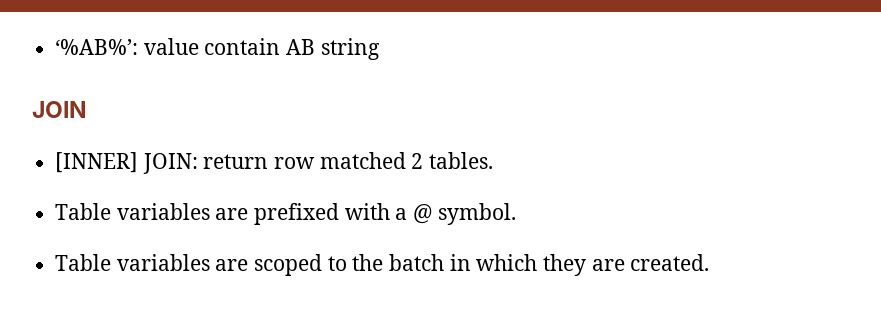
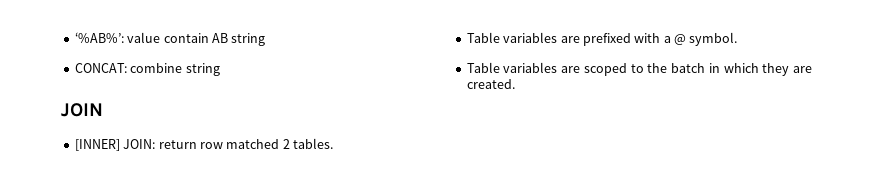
(380, 49) none -> [74,63,220,76] // CONCAT: combine string

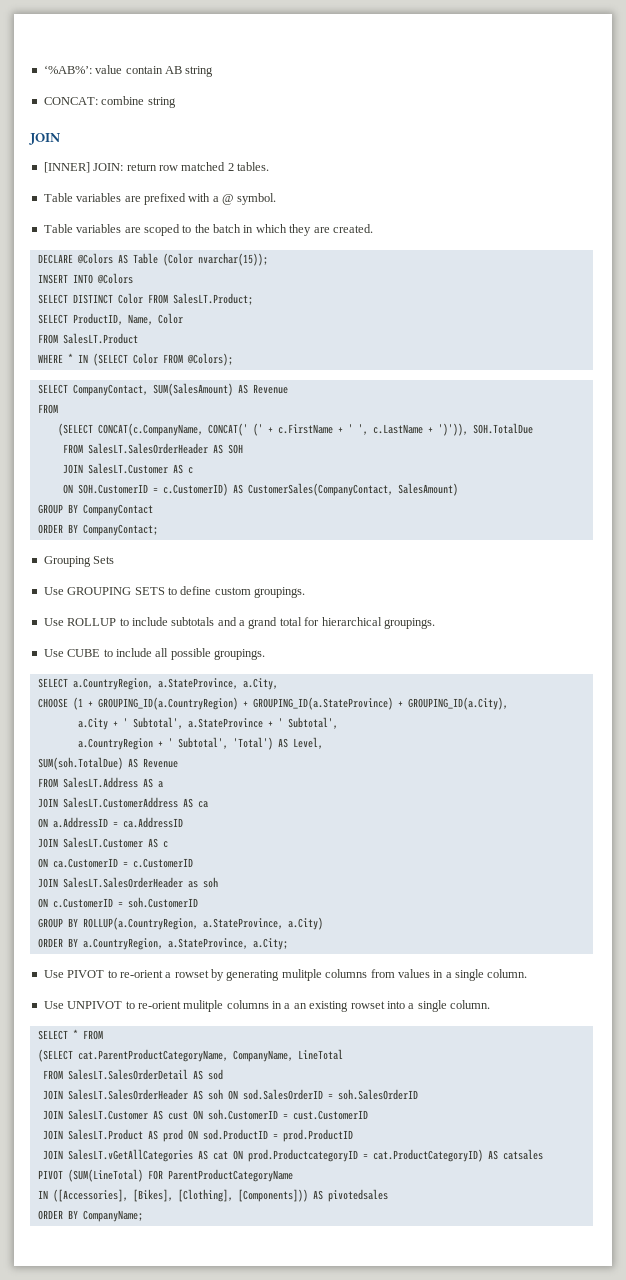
(515, 84) none -> [37,253,268,266] [37,273,133,284] [37,293,253,305] [37,313,183,325] [37,333,138,344] [37,353,233,366] [37,383,288,396] [37,404,58,414] [57,423,533,436] [62,443,243,454] [62,463,193,474] [62,483,458,496] [37,504,153,516] [37,524,158,536] [43,556,115,567] [43,586,305,598] [43,617,435,629] [43,648,265,660] [37,678,278,690] [37,697,508,710] [77,717,338,730] [77,737,323,750] [37,757,178,770] [37,777,163,788] [37,797,208,808] [37,817,183,828] [37,837,168,848] [37,858,193,868] [37,877,218,888] [37,897,198,908] [37,917,323,930] [37,938,288,950] [43,969,528,981] [43,1000,490,1012] [37,1029,103,1040] [37,1049,343,1062] [42,1069,223,1080] [42,1089,418,1100] [42,1109,368,1120] [42,1129,353,1142] [42,1149,543,1162] [37,1169,293,1182] [37,1189,388,1202] [37,1210,143,1222] // DECLARE @Colors AS Table (Color nvarchar(15)); // INSERT INTO @Colors // SELECT DISTINCT Color FROM SalesLT.Product; // SELECT ProductID, Name, Color // FROM SalesLT.Product // WHERE * IN (SELECT Color FROM @Colors); // SELECT CompanyContact, SUM(SalesAmount) AS Revenue // FROM // (SELECT CONCAT(c.CompanyName, CONCAT(' (' + c.FirstName + ' ', c.LastName + ')')), SOH.TotalDue // FROM SalesLT.SalesOrderHeader AS SOH // JOIN SalesLT.Customer AS c // ON SOH.CustomerID = c.CustomerID) AS CustomerSales(CompanyContact, SalesAmount) // GROUP BY CompanyContact // ORDER BY CompanyContact; // Grouping Sets // Use GROUPING SETS to define custom groupings. // Use ROLLUP to include subtotals and a grand total for hierarchical groupings. // Use CUBE to include all possible groupings. // SELECT a.CountryRegion, a.StateProvince, a.City, // CHOOSE (1 + GROUPING_ID(a.CountryRegion) + GROUPING_ID(a.StateProvince) + GROUPING_ID(a.City), // a.City + ' Subtotal', a.StateProvince + ' Subtotal', // a.CountryRegion + ' Subtotal', 'Total') AS Level, // SUM(soh.TotalDue) AS Revenue // FROM SalesLT.Address AS a // JOIN SalesLT.CustomerAddress AS ca // ON a.AddressID = ca.AddressID // JOIN SalesLT.Customer AS c // ON ca.CustomerID = c.CustomerID // JOIN SalesLT.SalesOrderHeader as soh // ON c.CustomerID = soh.CustomerID // GROUP BY ROLLUP(a.CountryRegion, a.StateProvince, a.City) // ORDER BY a.CountryRegion, a.StateProvince, a.City; // Use PIVOT to re-orient a rowset by generating mulitple columns from values in a single column. // Use UNPIVOT to re-orient mulitple columns in a an existing rowset into a single column. // SELECT * FROM // (SELECT cat.ParentProductCategoryName, CompanyName, LineTotal // FROM SalesLT.SalesOrderDetail AS sod // JOIN SalesLT.SalesOrderHeader AS soh ON sod.SalesOrderID = soh.SalesOrderID // JOIN SalesLT.Customer AS cust ON soh.CustomerID = cust.CustomerID // JOIN SalesLT.Product AS prod ON sod.ProductID = prod.ProductID // JOIN SalesLT.vGetAllCategories AS cat ON prod.ProductcategoryID = cat.ProductCategoryID) AS catsales // PIVOT (SUM(LineTotal) FOR ParentProductCategoryName // IN ([Accessories], [Bikes], [Clothing], [Components])) AS pivotedsales // ORDER BY CompanyName;

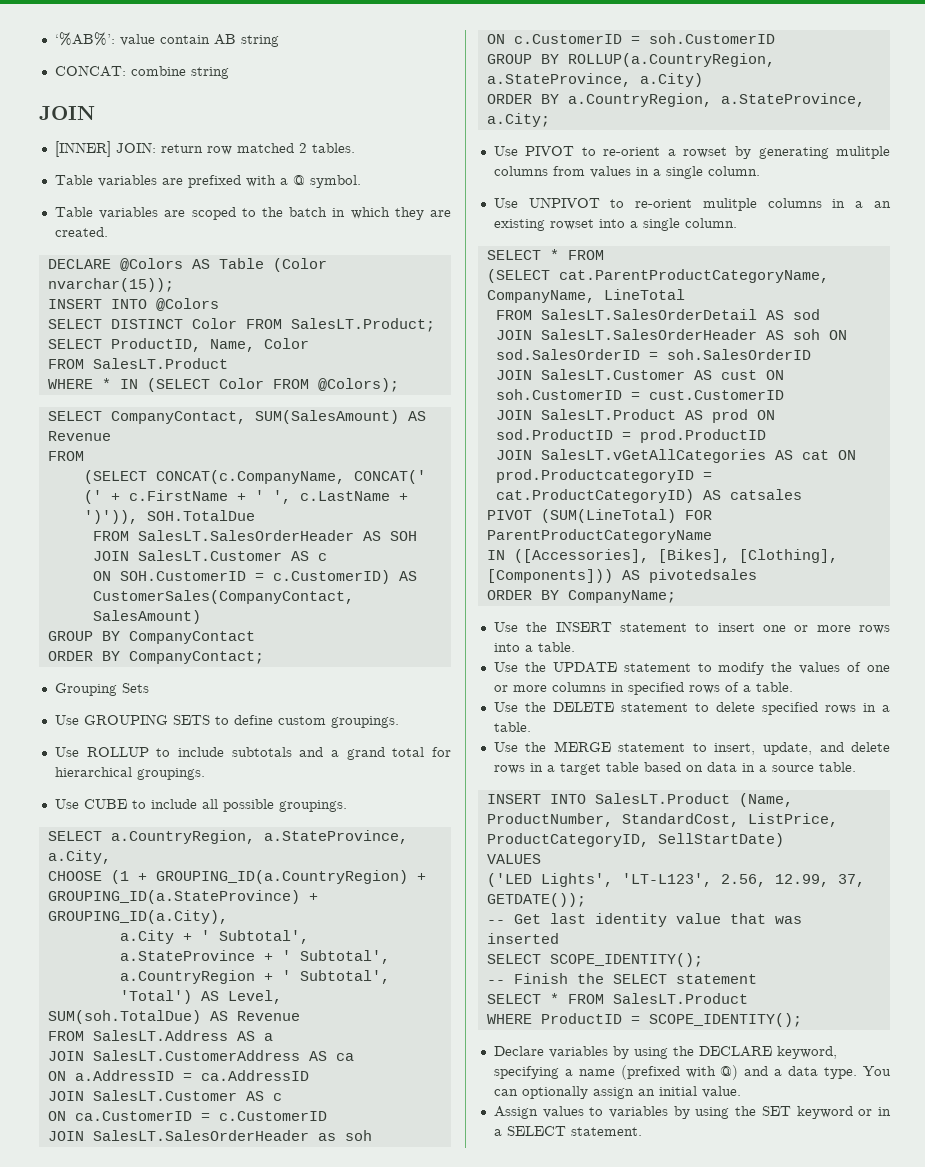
(143, 1216) none -> [493,621,891,634] [493,642,575,652] [493,662,890,675] [493,682,793,695] [493,702,890,715] [493,722,531,732] [493,741,890,755] [493,762,856,775] [486,793,793,807] [486,813,838,827] [486,833,784,847] [486,854,541,864] [486,873,865,887] [486,893,586,907] [486,913,802,927] [486,933,559,944] [486,953,703,967] [486,973,757,984] [486,993,748,1004] [486,1013,802,1027] [493,1046,837,1059] [493,1065,891,1080] [493,1086,741,1099] [493,1106,891,1119] [493,1126,642,1136] // Use the INSERT statement to insert one or more rows into a table. // Use the UPDATE statement to modify the values of one or more columns in specified rows of a table. // Use the DELETE statement to delete specified rows in a table. // Use the MERGE statement to insert, update, and delete rows in a target table based on data in a source table. // INSERT INTO SalesLT.Product (Name, ProductNumber, StandardCost, ListPrice, ProductCategoryID, SellStartDate) // VALUES // ('LED Lights', 'LT-L123', 2.56, 12.99, 37, GETDATE()); // -- Get last identity value that was inserted // SELECT SCOPE_IDENTITY(); // -- Finish the SELECT statement // SELECT * FROM SalesLT.Product // WHERE ProductID = SCOPE_IDENTITY(); // Declare variables by using the DECLARE keyword, specifying a name (prefixed with @) and a data type. You can optionally assign an initial value. // Assign values to variables by using the SET keyword or in a SELECT statement.

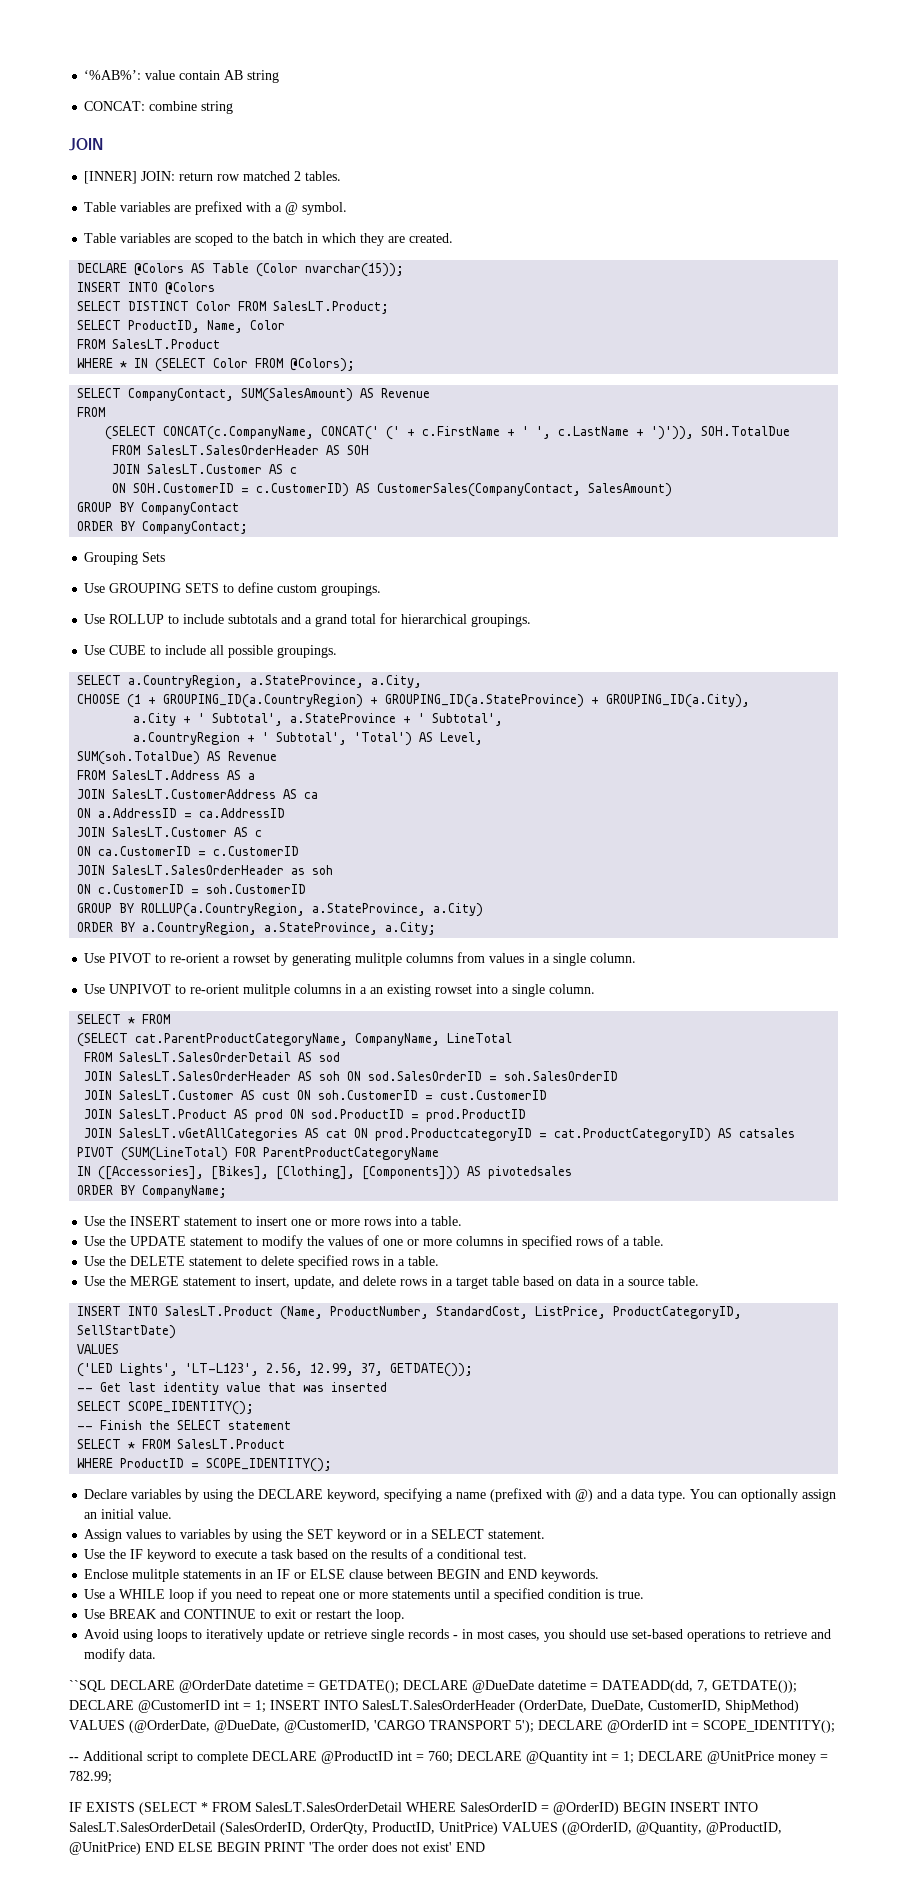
(642, 1131) none -> [84,1548,528,1562] [84,1569,600,1582] [84,1588,645,1602] [84,1609,406,1622] [84,1629,832,1642] [84,1648,157,1662] [69,1680,797,1693] [69,1700,799,1713] [69,1720,835,1733] [69,1751,828,1764] [69,1771,112,1784] [69,1802,758,1815] [69,1822,782,1835] [69,1842,485,1855] // Use the IF keyword to execute a task based on the results of a conditional test. // Enclose mulitple statements in an IF or ELSE clause between BEGIN and END keywords. // Use a WHILE loop if you need to repeat one or more statements until a specified condition is true. // Use BREAK and CONTINUE to exit or restart the loop. // Avoid using loops to iteratively update or retrieve single records - in most cases, you should use set-based operations to retrieve and modify data. // ``SQL DECLARE @OrderDate datetime = GETDATE(); DECLARE @DueDate datetime = DATEADD(dd, 7, GETDATE()); DECLARE @CustomerID int = 1; INSERT INTO SalesLT.SalesOrderHeader (OrderDate, DueDate, CustomerID, ShipMethod) VALUES (@OrderDate, @DueDate, @CustomerID, 'CARGO TRANSPORT 5'); DECLARE @OrderID int = SCOPE_IDENTITY(); // -- Additional script to complete DECLARE @ProductID int = 760; DECLARE @Quantity int = 1; DECLARE @UnitPrice money = 782.99; // IF EXISTS (SELECT * FROM SalesLT.SalesOrderDetail WHERE SalesOrderID = @OrderID) BEGIN INSERT INTO SalesLT.SalesOrderDetail (SalesOrderID, OrderQty, ProductID, UnitPrice) VALUES (@OrderID, @Quantity, @ProductID, @UnitPrice) END ELSE BEGIN PRINT 'The order does not exist' END

